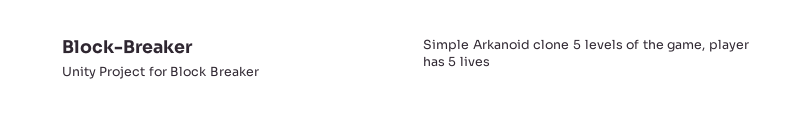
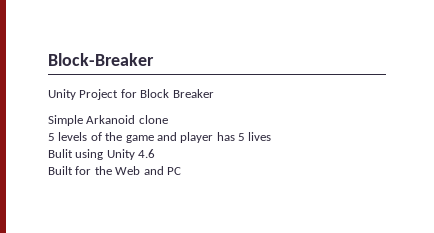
(570, 44) none -> (168, 119) //
[667,42,706,52] game, -> [125,132,177,143] game and
(490, 61) none -> [48,149,156,160] [48,166,181,175] // Bulit using Unity 4.6 // Built for the Web and PC

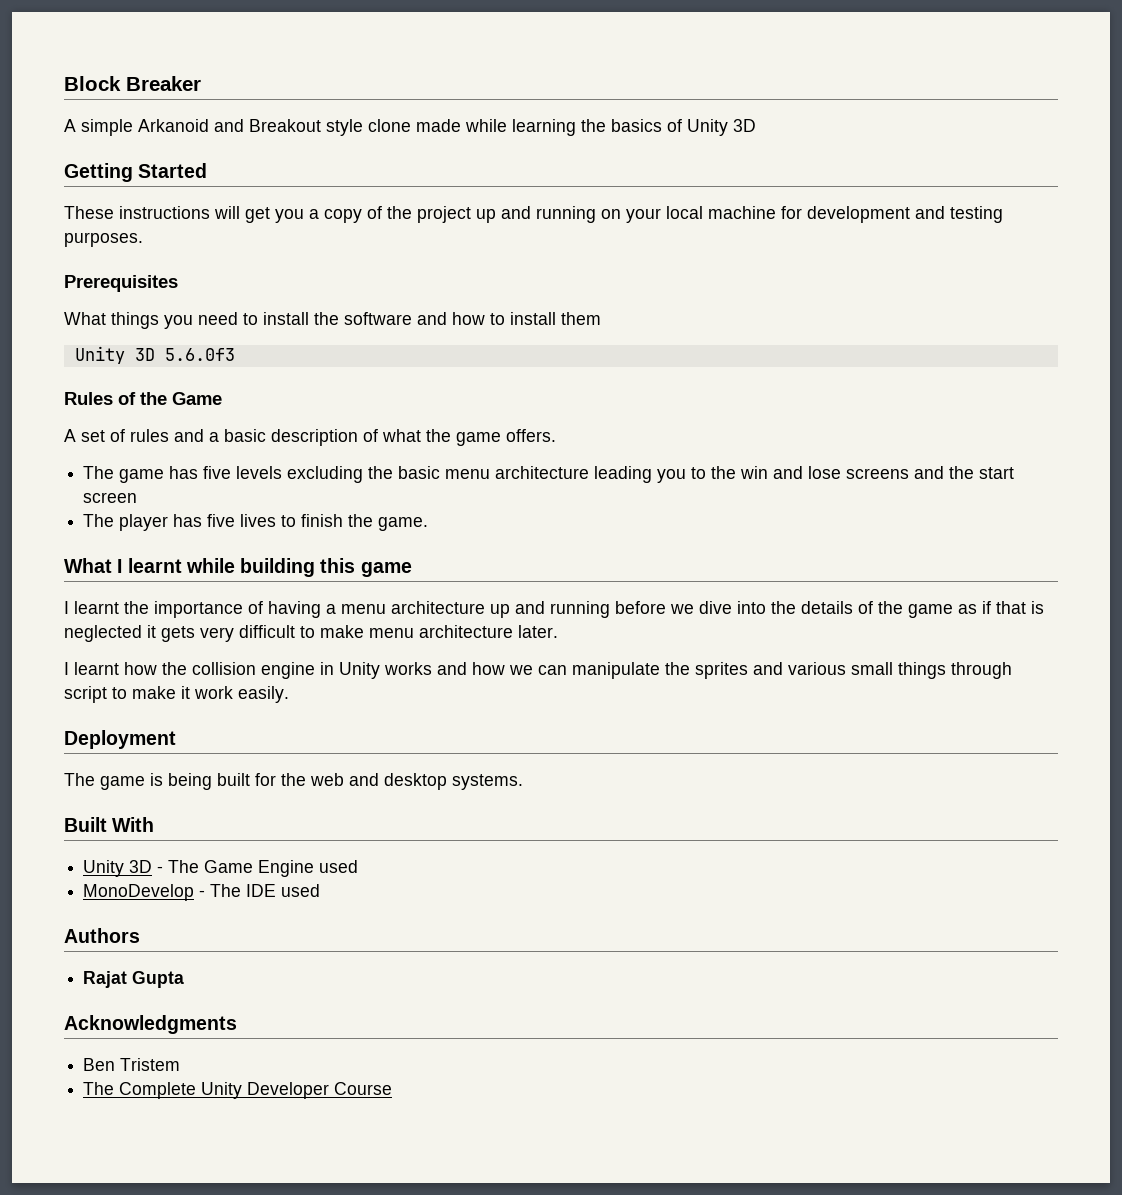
[48,53,154,66] [48,89,214,100] [48,115,168,126] [48,132,272,143] [48,149,156,160] [48,166,181,175] Block-Breaker // Unity Project for Block Breaker // Simple Arkanoid clone // 5 levels of the game and player has 5 lives // Bulit using Unity 4.6 // Built for the Web and PC -> [64,76,201,91] [64,119,756,136] [64,163,208,182] [64,206,1003,223] [64,232,143,247] [64,275,178,292] [64,312,601,329] [74,346,235,364] [64,392,222,405] [64,429,556,446] [83,466,1015,483] [83,492,138,503] [83,514,429,531] [64,558,412,577] [64,601,1044,618] [64,625,558,642] [64,662,1012,679] [64,686,289,703] [64,730,176,749] [64,773,523,790] [64,817,155,832] [83,860,359,877] [83,884,321,901] [64,928,140,943] [83,971,185,988] [64,1015,237,1034] [83,1058,181,1071] [83,1082,393,1099] Block Breaker // A simple Arkanoid and Breakout style clone made while learning the basics of Unity 3D // Getting Started // These instructions will get you a copy of the project up and running on your local machine for development and testing purposes. // Prerequisites // What things you need to install the software and how to install them // Unity 3D 5.6.0f3 // Rules of the Game // A set of rules and a basic description of what the game offers. // The game has five levels excluding the basic menu architecture leading you to the win and lose screens and the start screen // The player has five lives to finish the game. // What I learnt while building this game // I learnt the importance of having a menu architecture up and running before we dive into the details of the game as if that is neglected it gets very difficult to make menu architecture later. // I learnt how the collision engine in Unity works and how we can manipulate the sprites and various small things through script to make it work easily. // Deployment // The game is being built for the web and desktop systems. // Built With // Unity 3D - The Game Engine used // MonoDevelop - The IDE used // Authors // Rajat Gupta // Acknowledgments // Ben Tristem // The Complete Unity Developer Course

